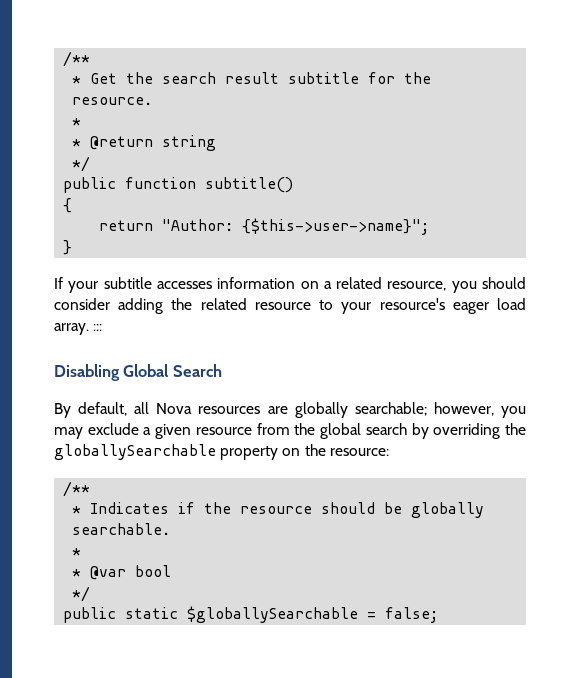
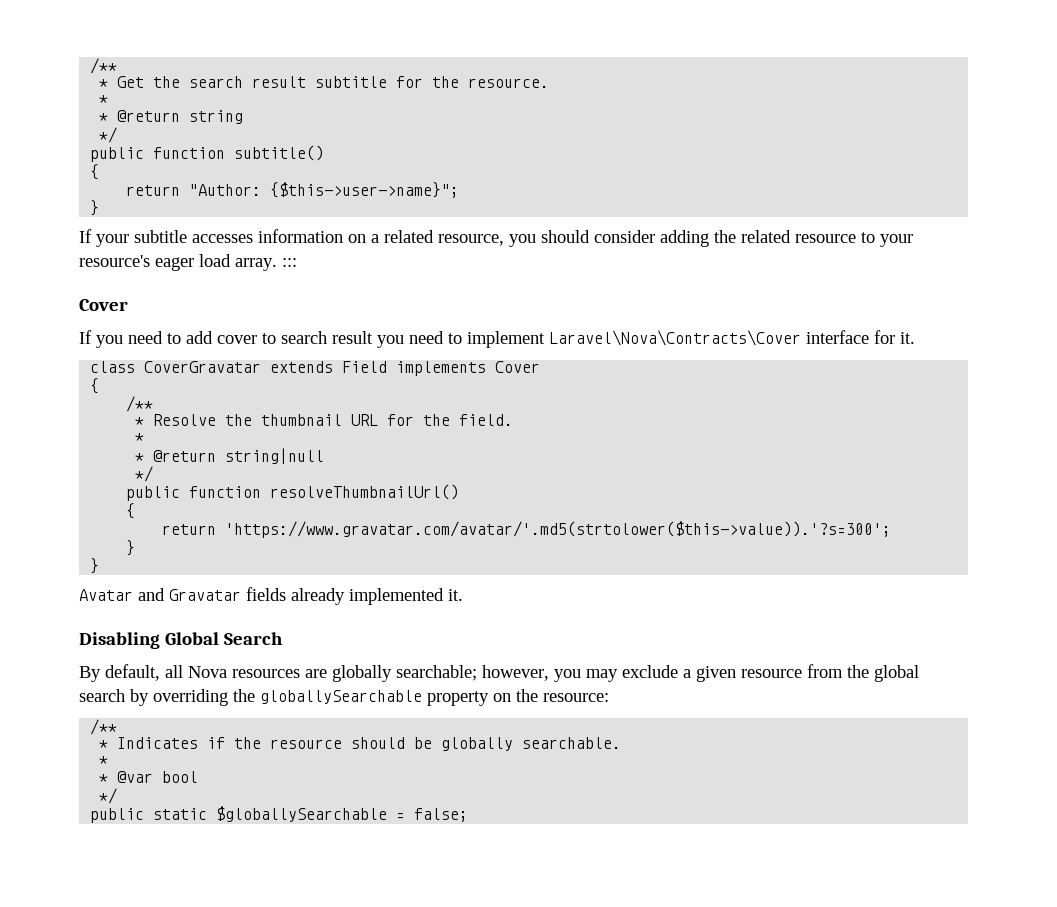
(103, 327) none -> [79,299,128,311] [79,330,915,348] [90,361,541,376] [90,378,100,394] [126,396,154,412] [135,414,514,426] [135,433,145,442] [135,448,325,464] [135,466,154,482] [126,484,460,501] [126,503,136,519] [162,521,892,538] [126,540,136,556] [90,558,100,574] [79,587,463,605] // Cover // If you need to add cover to search result you need to implement Laravel\Nova\Contracts\Cover interface for it. // class CoverGravatar extends Field implements Cover // { // /** // * Resolve the thumbnail URL for the field. // * // * @return string|null // */ // public function resolveThumbnailUrl() // { // return 'https://www.gravatar.com/avatar/'.md5(strtolower($this->value)).'?s=300'; // } // } // Avatar and Gravatar fields already implemented it.

